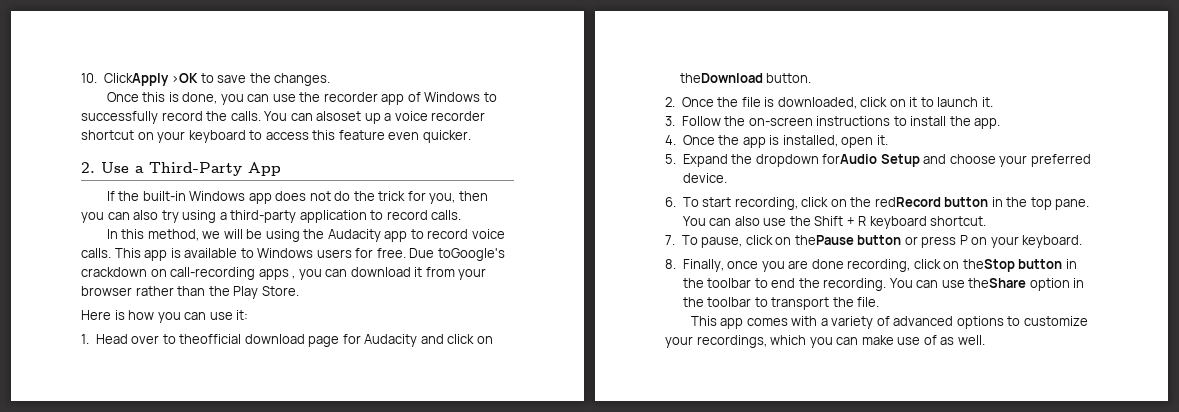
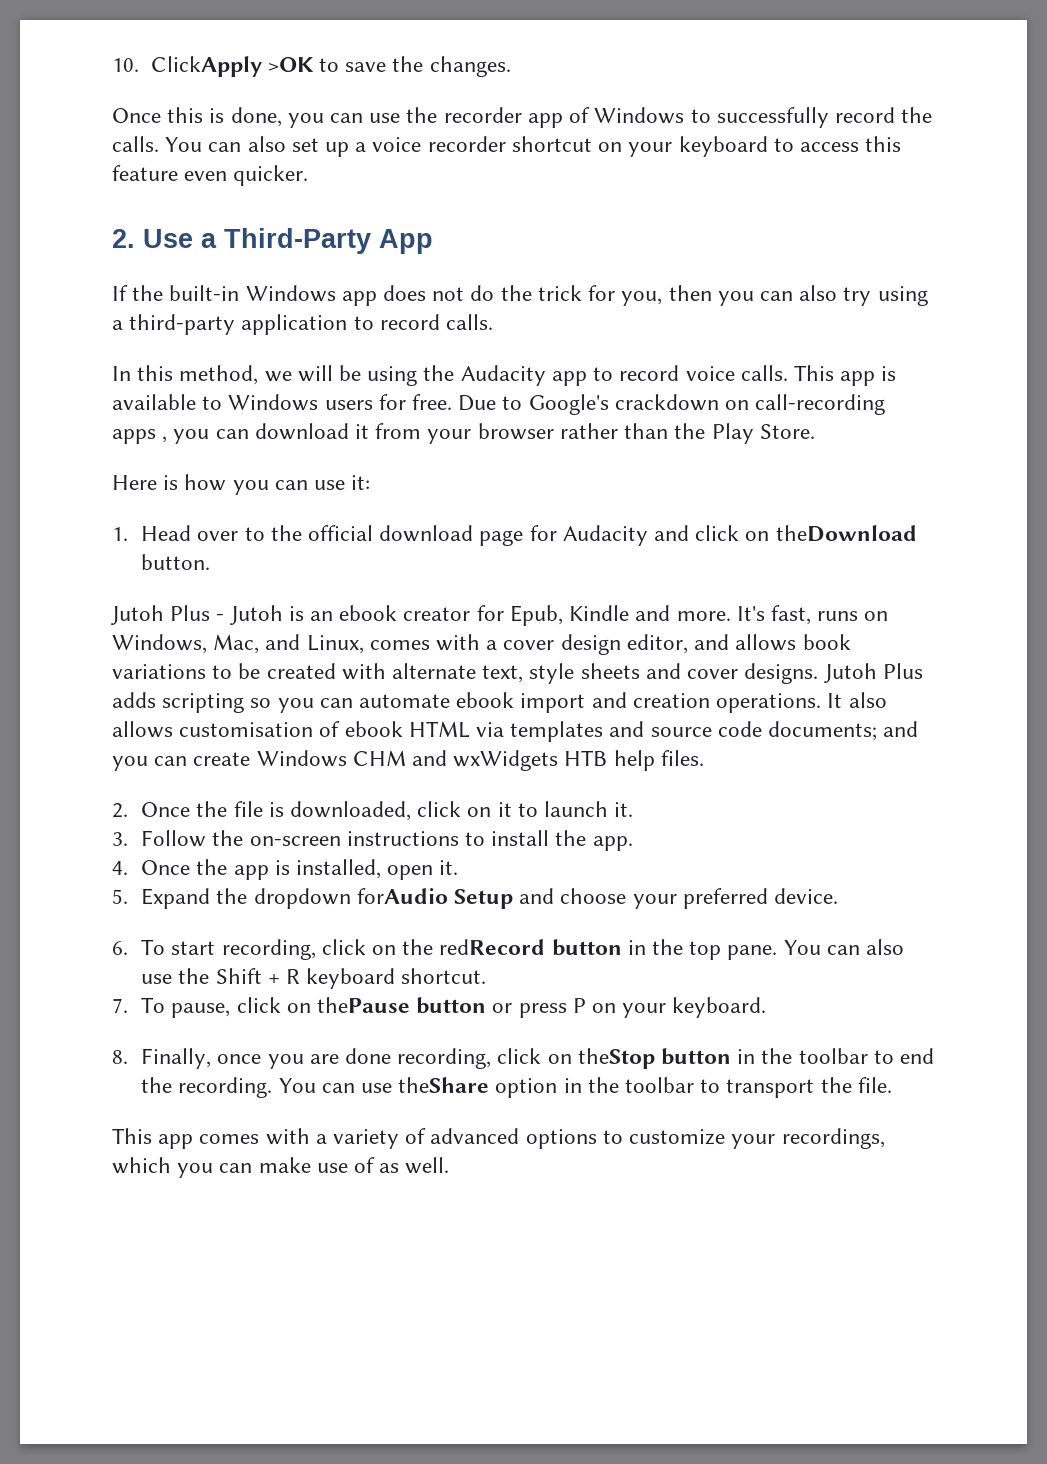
[316,111,362,121] alsoset -> [247,136,319,152] also set
[437,248,505,261] toGoogle's -> [502,394,609,415] to Google's
[179,334,242,344] theofficial -> [270,525,373,541] the official
(812, 78) none -> [111,605,889,626] [112,634,851,655] [112,663,923,684] [112,692,887,713] [112,721,919,742] [112,750,704,771] // Jutoh Plus - Jutoh is an ebook creator for Epub, Kindle and more. It's fast, runs on Windows, Mac, and Linux, comes with a cover design editor, and allows book variations to be created with alternate text, style sheets and cover designs. Jutoh Plus adds scripting so you can automate ebook import and creation operations. It also allows customisation of ebook HTML via templates and source code documents; and you can create Windows CHM and wxWidgets HTB help files.

